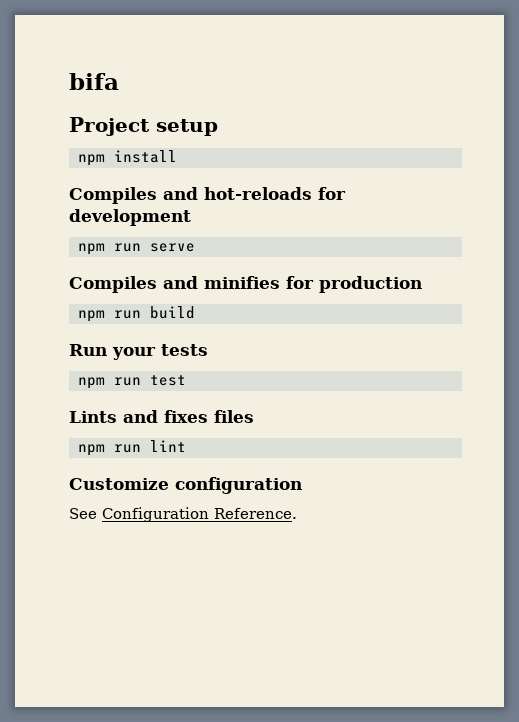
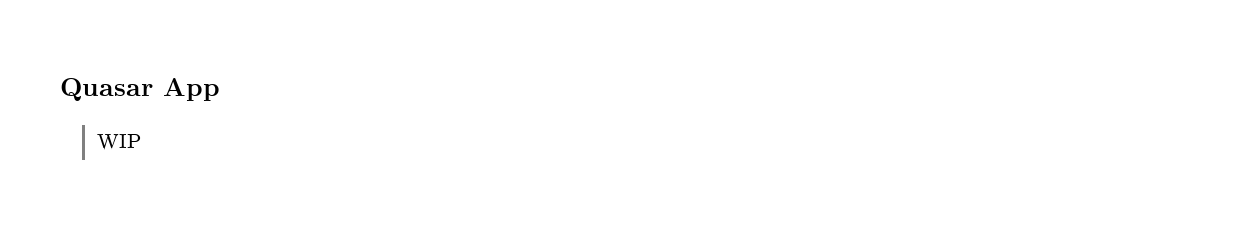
[69,73,119,90] [69,117,218,136] [77,150,177,166] [69,187,346,204] [69,209,191,226] [77,243,195,255] [69,276,422,293] [77,306,195,322] [69,344,208,360] [77,375,186,389] [69,410,254,423] [77,440,186,456] [69,477,302,494] [69,507,297,522] bifa // Project setup // npm install // Compiles and hot-reloads for development // npm run serve // Compiles and minifies for production // npm run build // Run your tests // npm run test // Lints and fixes files // npm run lint // Customize configuration // See Configuration Reference. -> [60,78,220,101] [96,134,141,150] Quasar App // WIP

